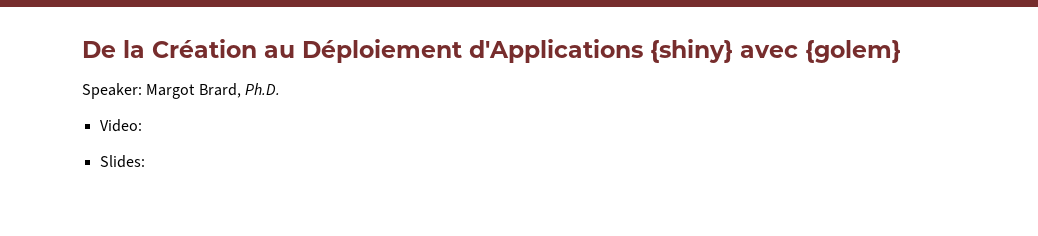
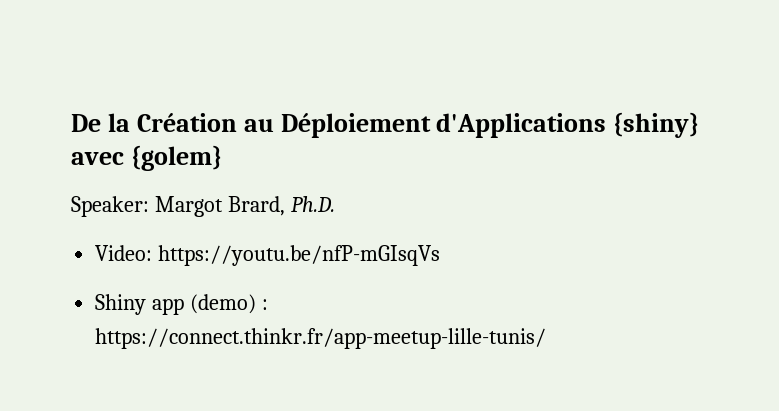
[99,155,145,168] // Slides: -> [158,245,441,266] [95,294,269,315] [95,328,547,349] https://youtu.be/nfP-mGIsqVs // Shiny app (demo) : https://connect.thinkr.fr/app-meetup-lille-tunis/

